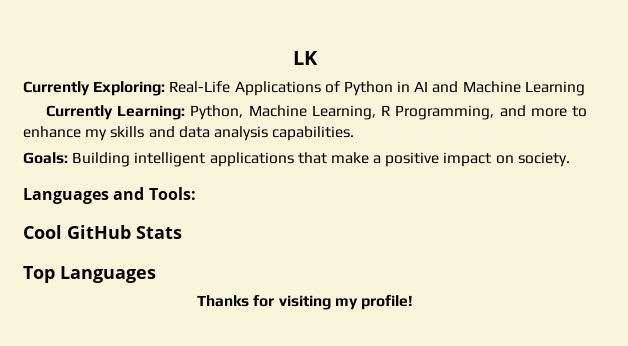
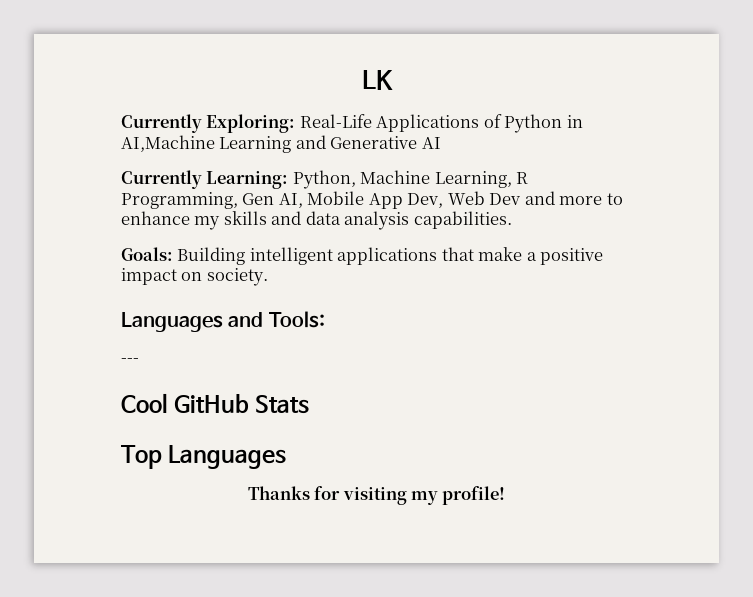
[414,81,585,96] AI and Machine Learning -> [121,135,441,153] AI,Machine Learning and Generative AI
(495, 112) none -> [242,191,521,209] Gen AI, Mobile App Dev, Web Dev
(196, 193) none -> [121,358,139,363] // ---

